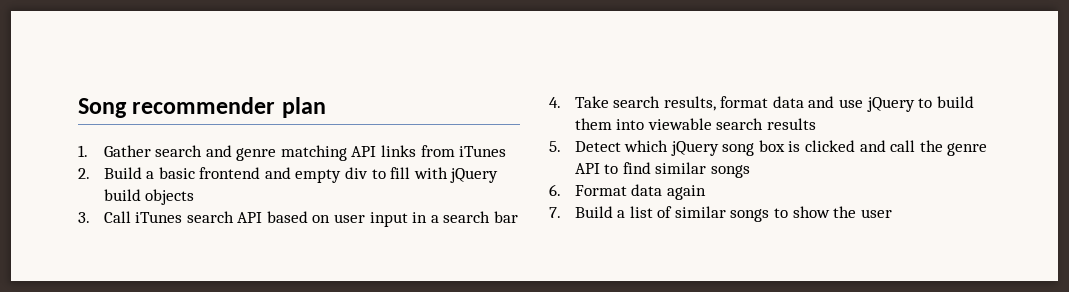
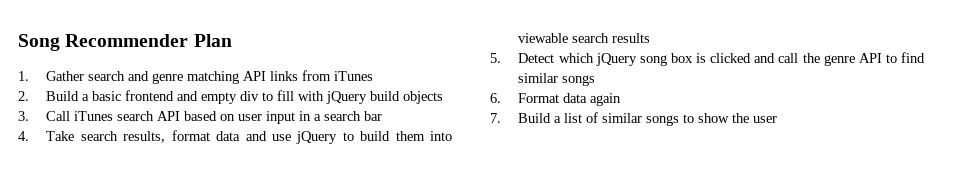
[132,97,326,118] recommender plan -> [65,34,232,47] Recommender Plan

